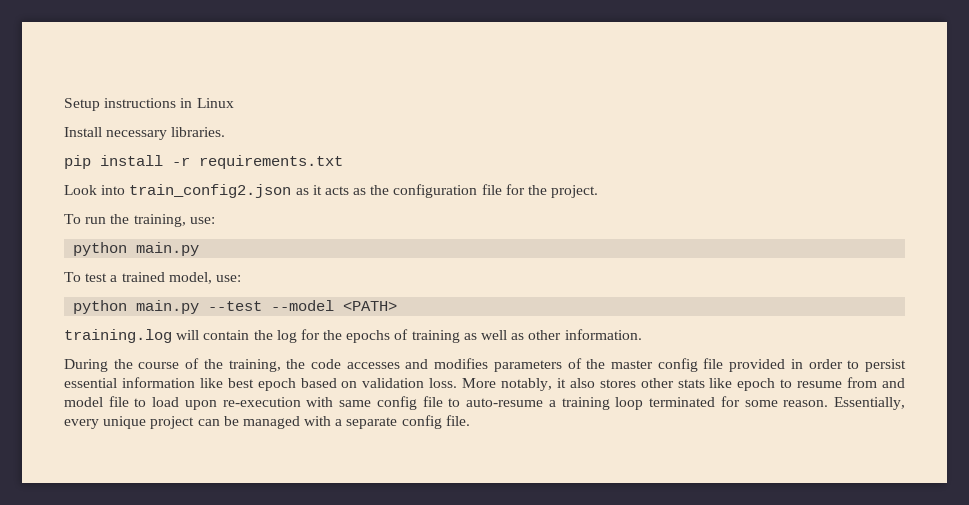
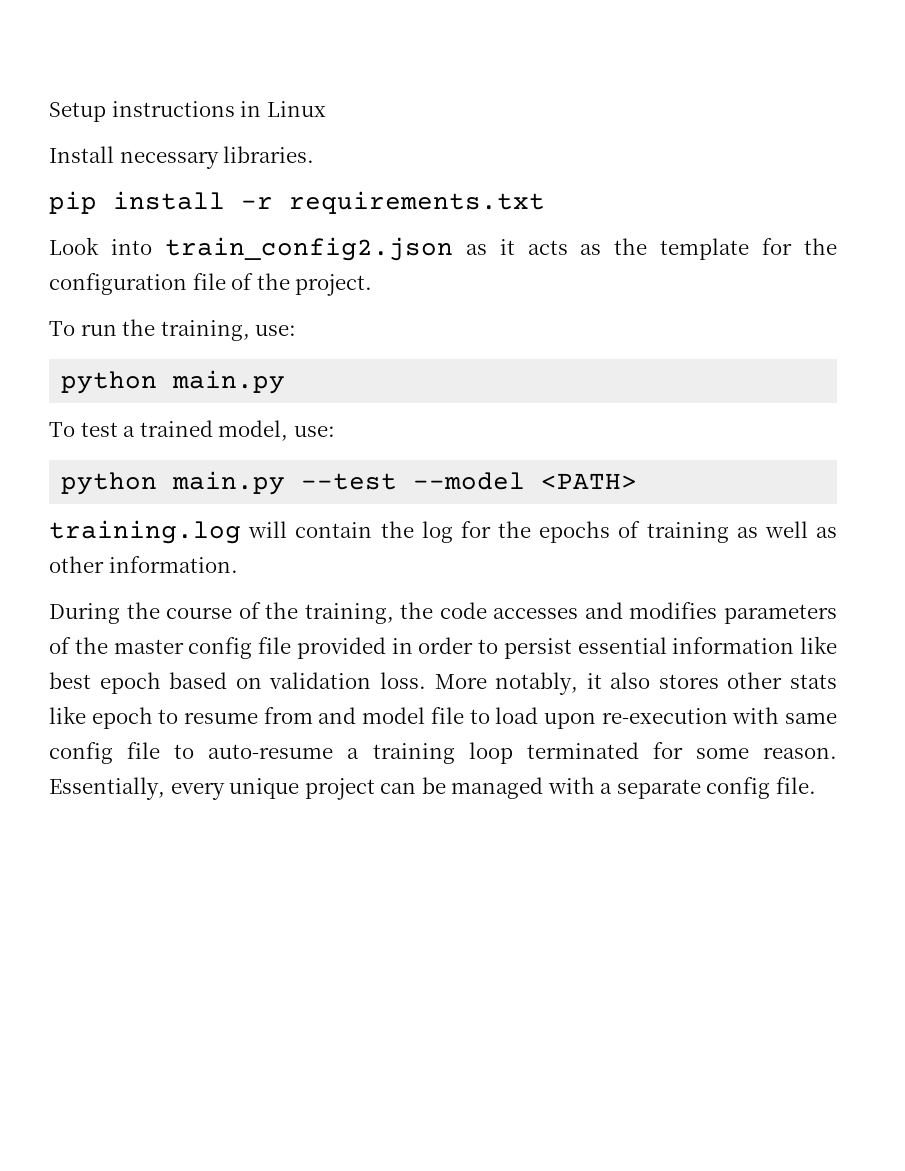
(390, 190) none -> [660,238,837,260] template for the
[505,184,525,195] for -> [231,273,254,290] of

